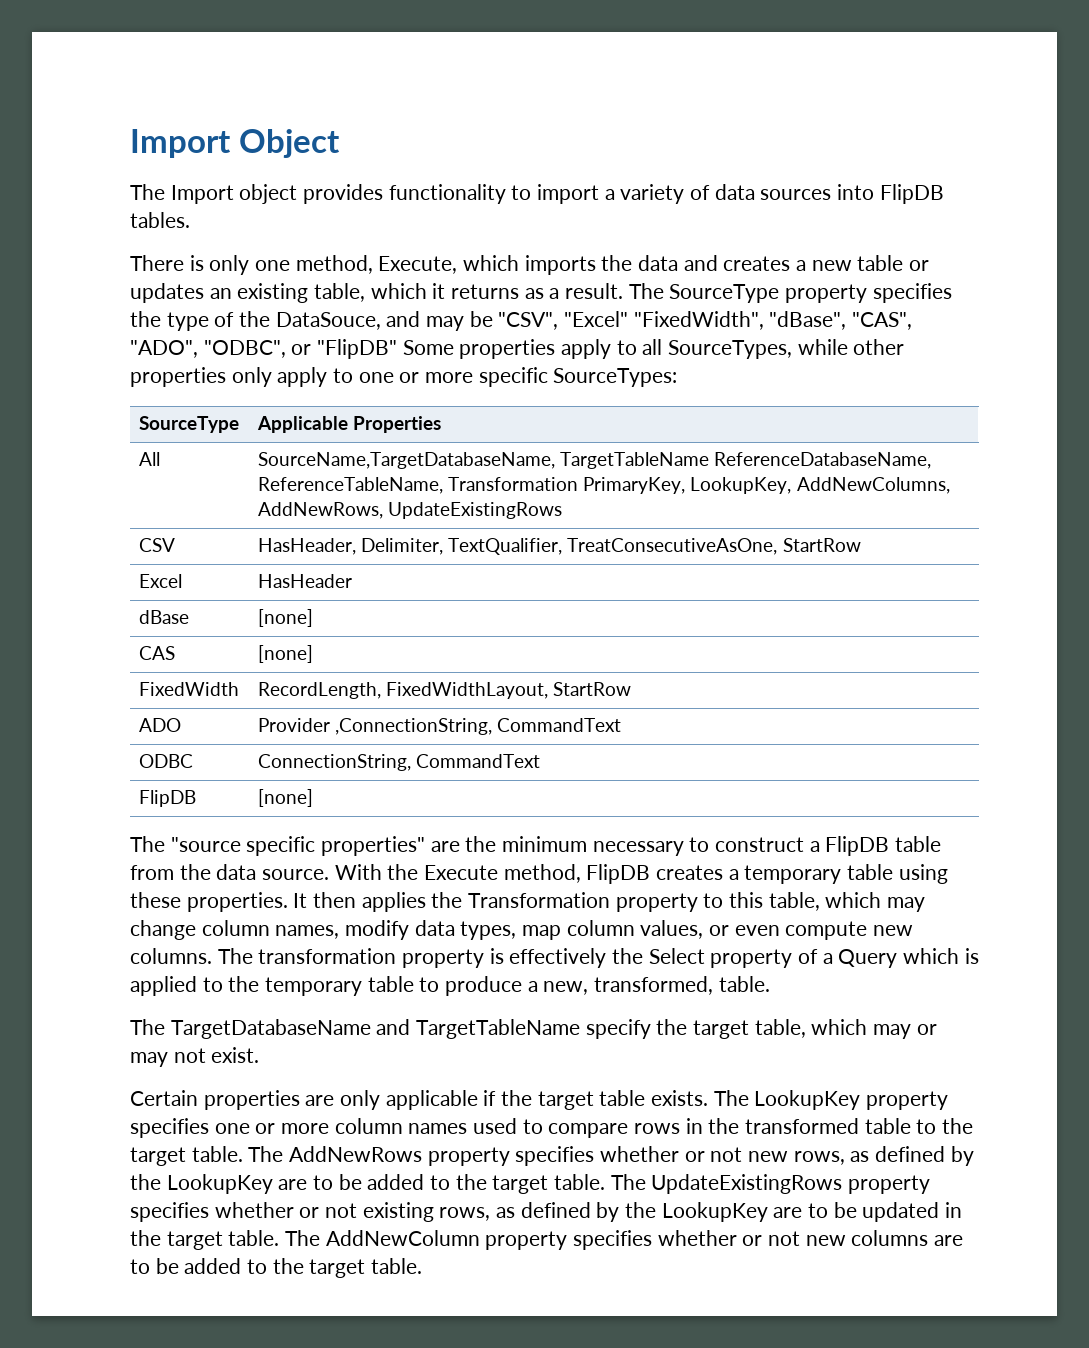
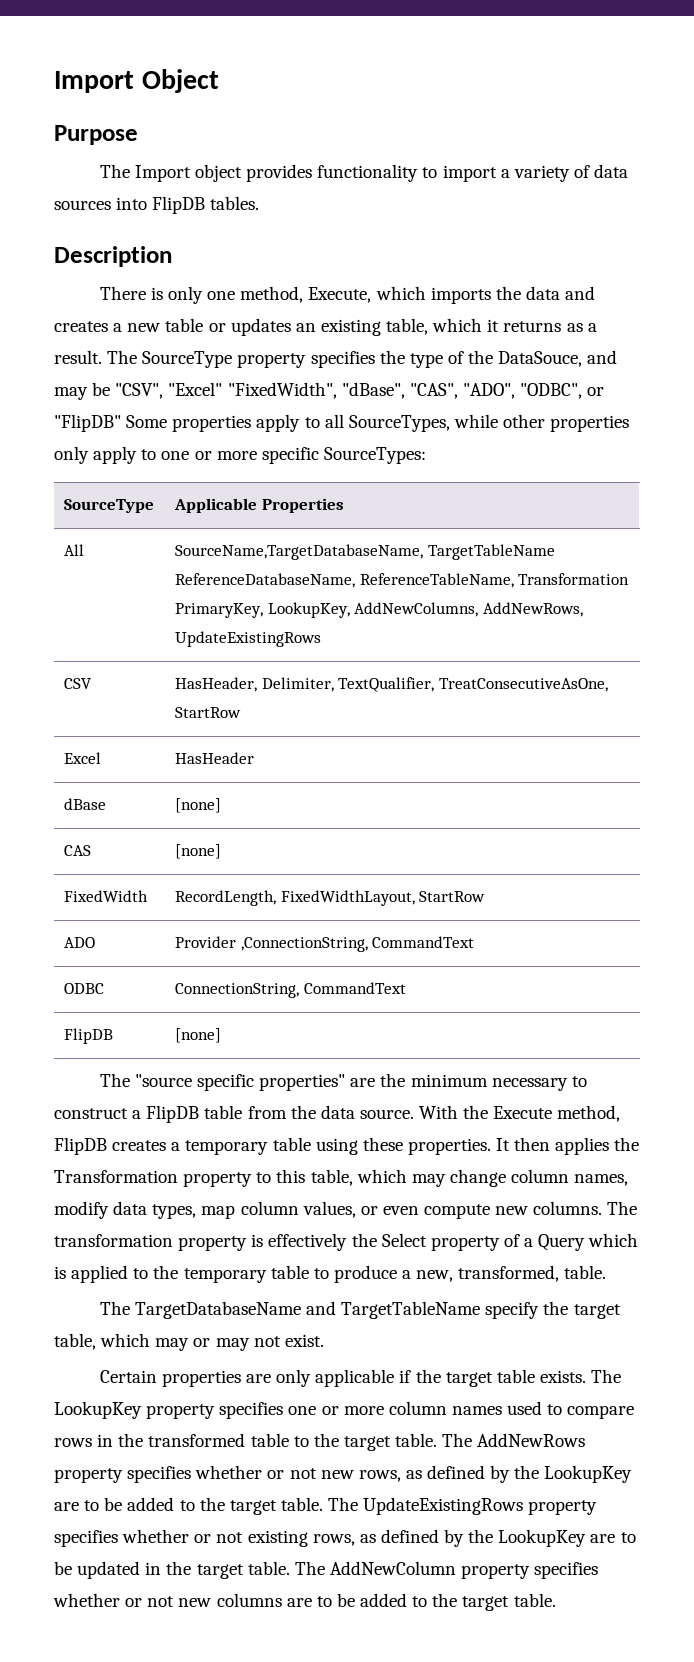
(340, 143) none -> [54,125,138,145] // Purpose
(190, 220) none -> [54,246,172,267] // Description

